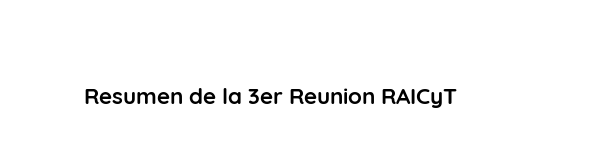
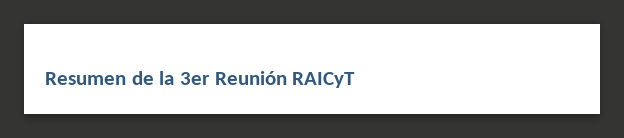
[289,88,376,104] Reunion -> [214,71,287,85] Reunión

